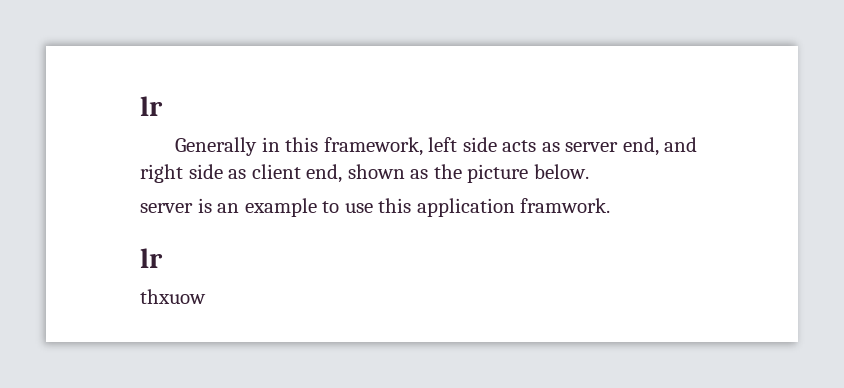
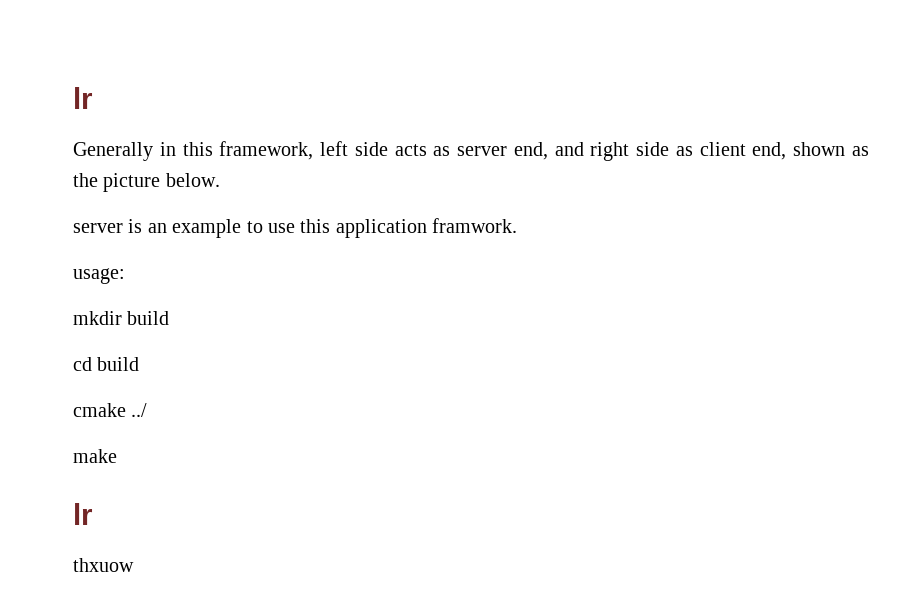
(611, 205) none -> [73,268,125,284] [73,311,170,325] [73,357,140,371] [73,403,148,417] [73,449,117,463] // usage: // mkdir build // cd build // cmake ../ // make

